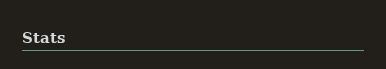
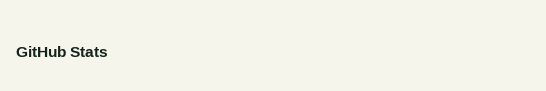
(22, 37) none -> [16,46,66,57] GitHub

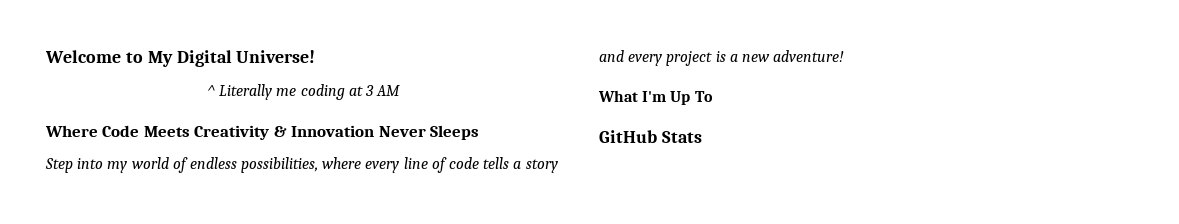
(16, 51) none -> [45,50,316,67] [206,84,401,100] [45,125,480,140] [45,157,558,173] [599,50,845,66] [598,90,713,105] Welcome to My Digital Universe! // ^ Literally me coding at 3 AM // Where Code Meets Creativity & Innovation Never Sleeps // Step into my world of endless possibilities, where every line of code tells a story and every project is a new adventure! // What I'm Up To //

